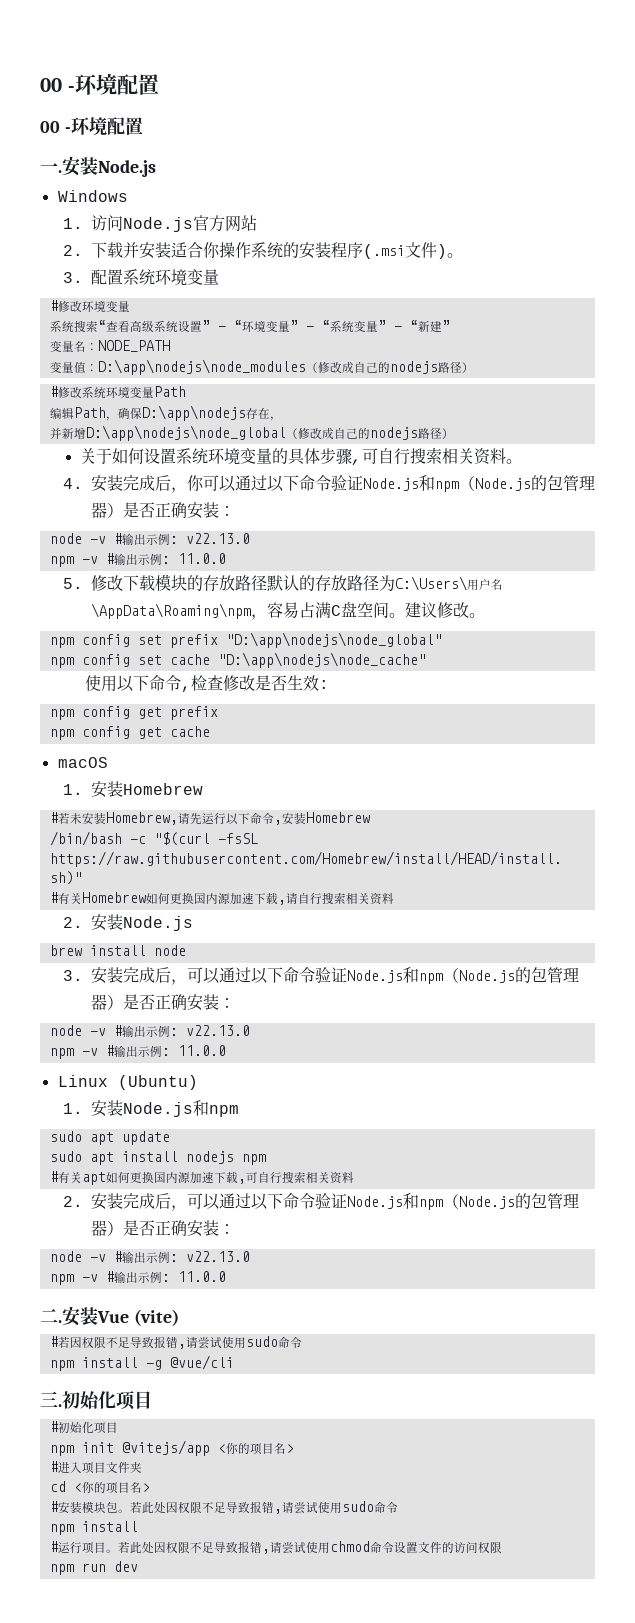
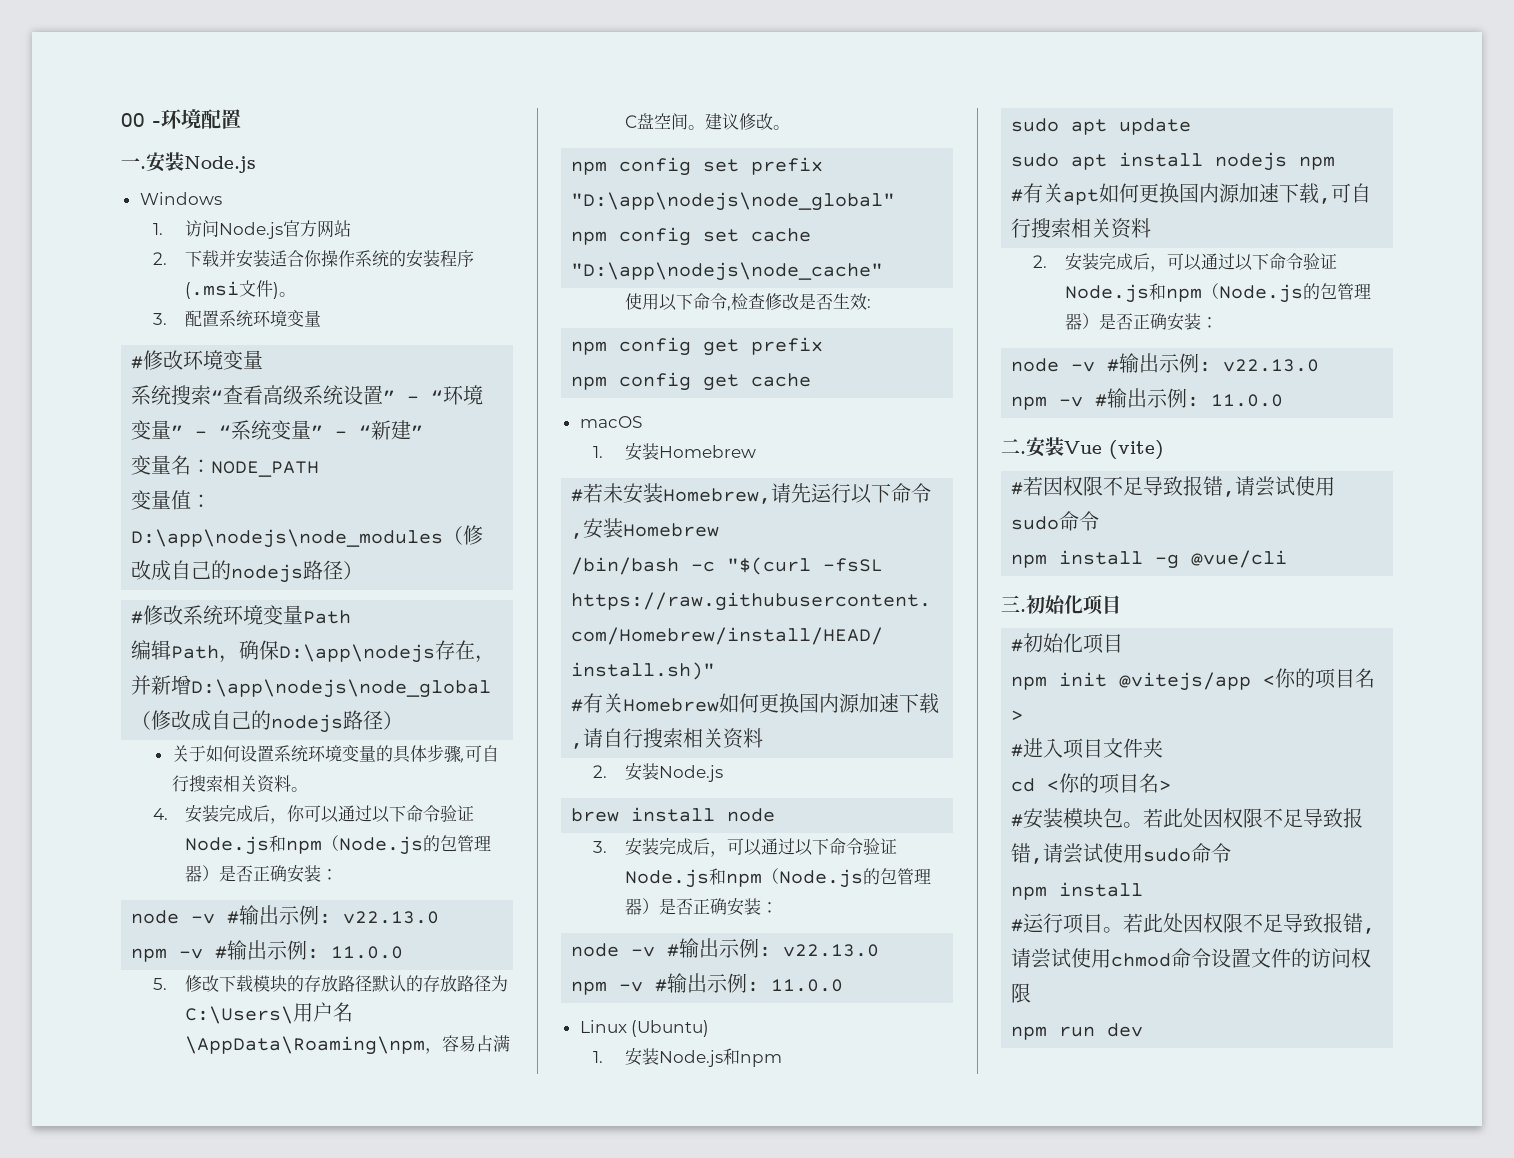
[40,74,159,95] [40,117,143,136] 00 -环境配置 // 00 -环境配置 -> [121,109,241,129] 00 -环境配置

